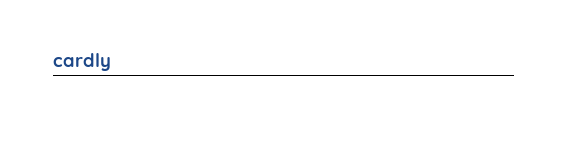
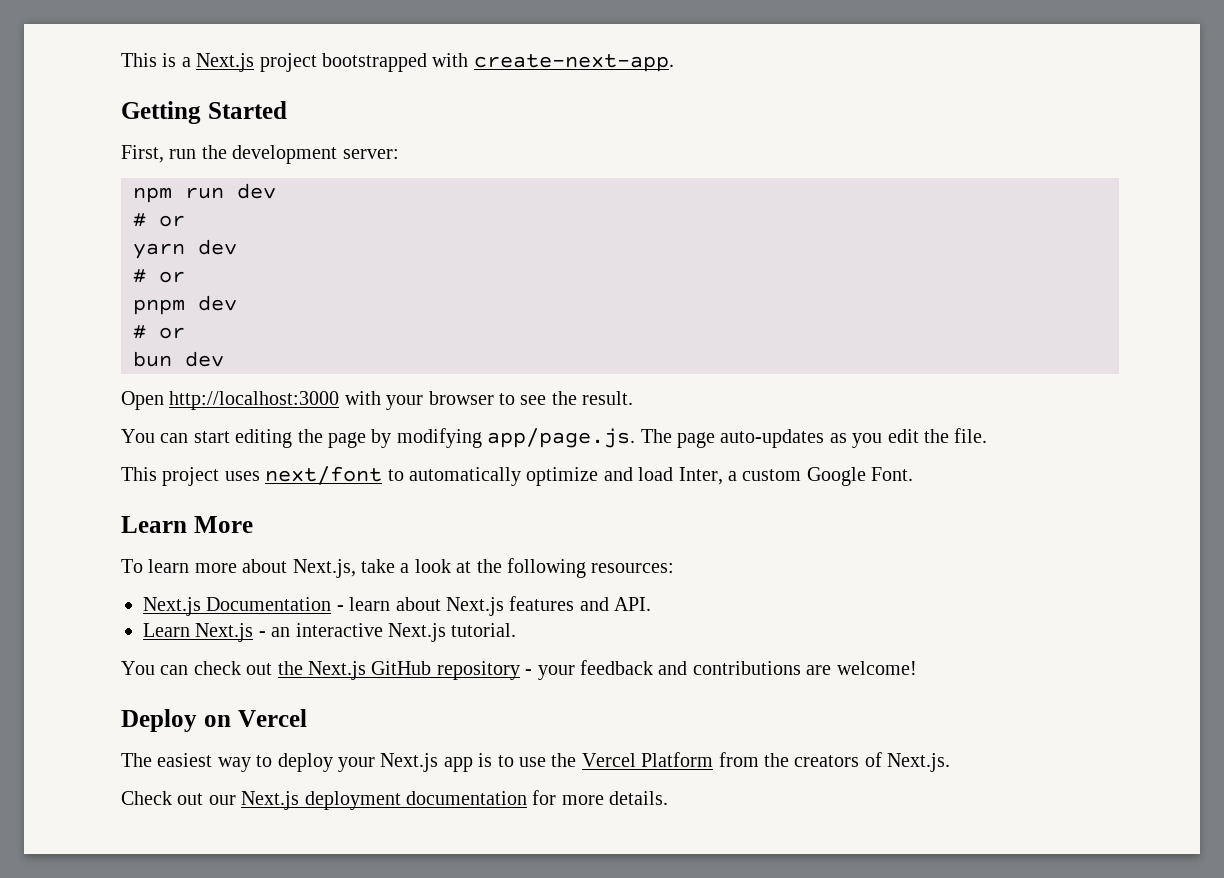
[53,53,111,71] cardly -> [121,53,674,72] [121,101,287,124] [121,145,399,164] [133,183,276,203] [133,213,185,227] [133,239,237,259] [133,269,185,283] [133,295,237,315] [133,325,185,339] [133,351,224,367] [121,391,634,410] [121,428,988,448] [121,466,914,486] [121,516,253,533] [121,558,675,578] [143,596,652,616] [143,623,517,642] [121,660,917,680] [121,709,307,732] [121,752,951,772] [121,790,669,810] This is a Next.js project bootstrapped with create-next-app. // Getting Started // First, run the development server: // npm run dev // # or // yarn dev // # or // pnpm dev // # or // bun dev // Open http://localhost:3000 with your browser to see the result. // You can start editing the page by modifying app/page.js. The page auto-updates as you edit the file. // This project uses next/font to automatically optimize and load Inter, a custom Google Font. // Learn More // To learn more about Next.js, take a look at the following resources: // Next.js Documentation - learn about Next.js features and API. // Learn Next.js - an interactive Next.js tutorial. // You can check out the Next.js GitHub repository - your feedback and contributions are welcome! // Deploy on Vercel // The easiest way to deploy your Next.js app is to use the Vercel Platform from the creators of Next.js. // Check out our Next.js deployment documentation for more details.

